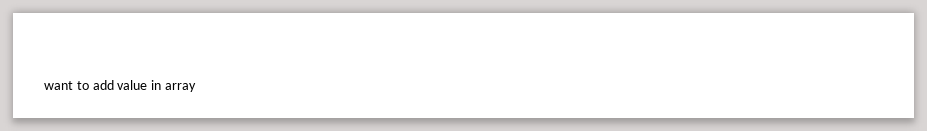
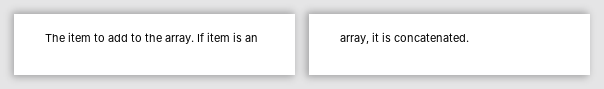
[44,80,196,92] want to add value in array -> [45,32,469,44] The item to add to the array. If item is an array, it is concatenated.

